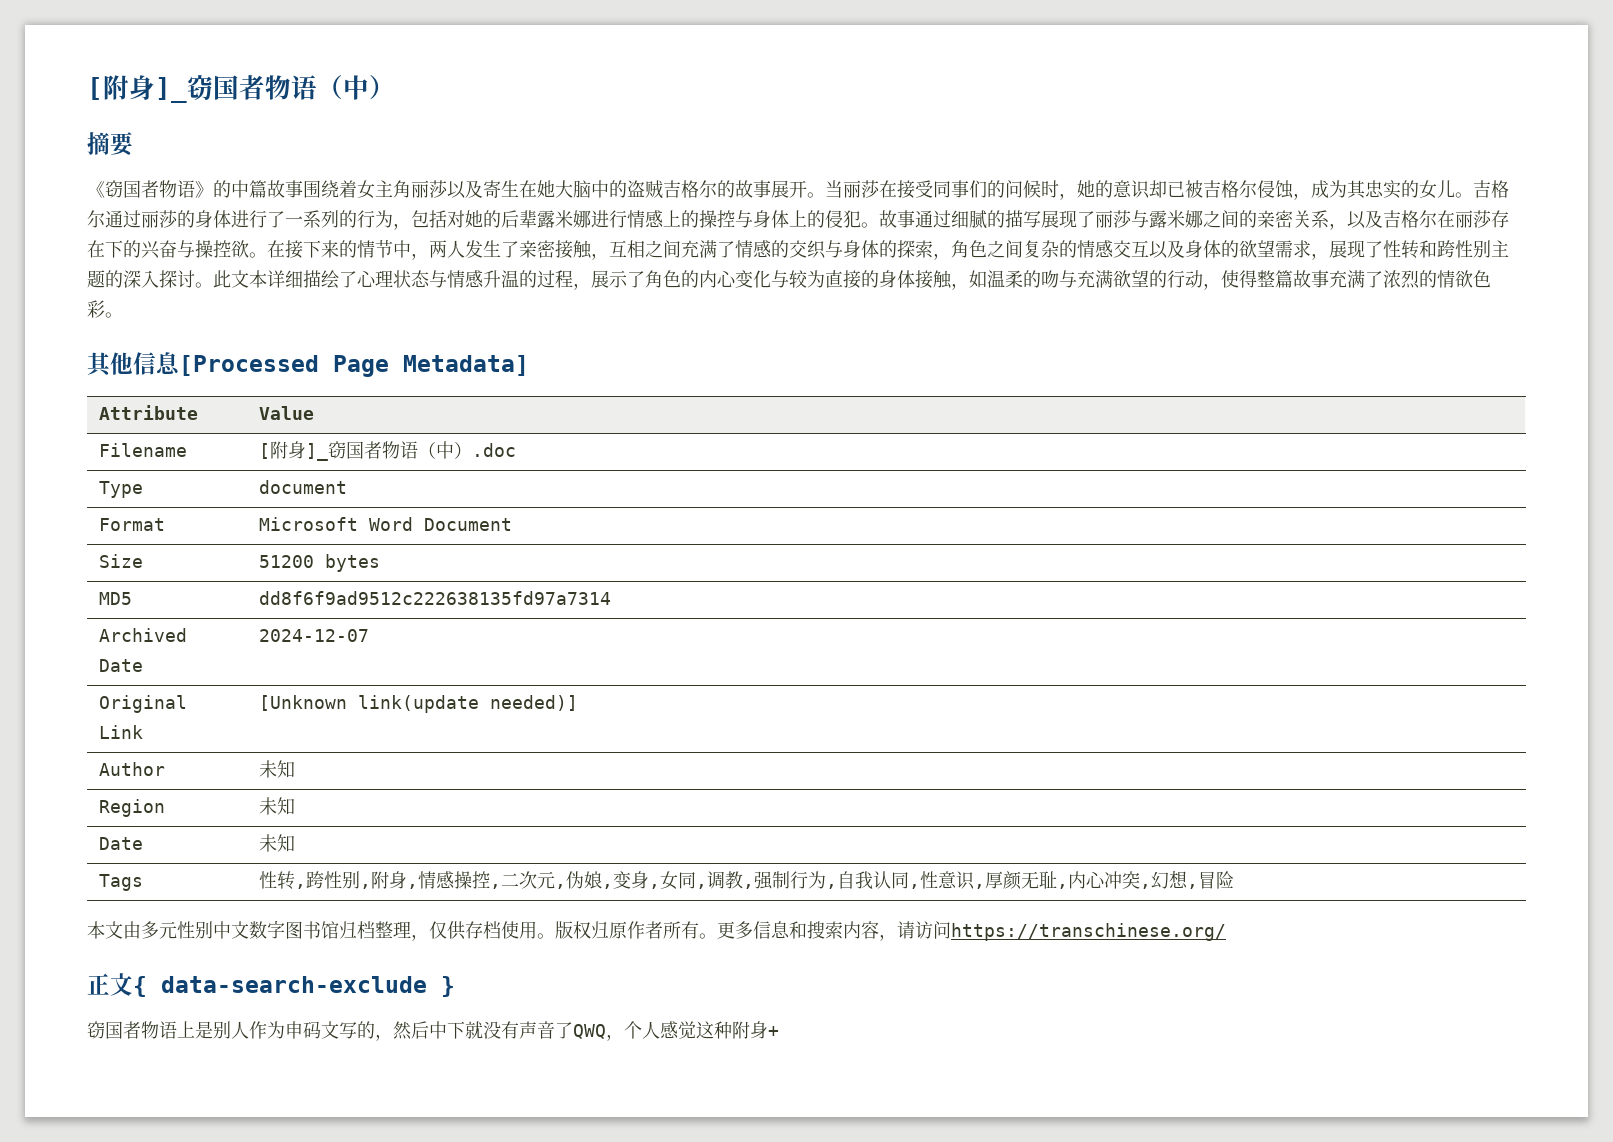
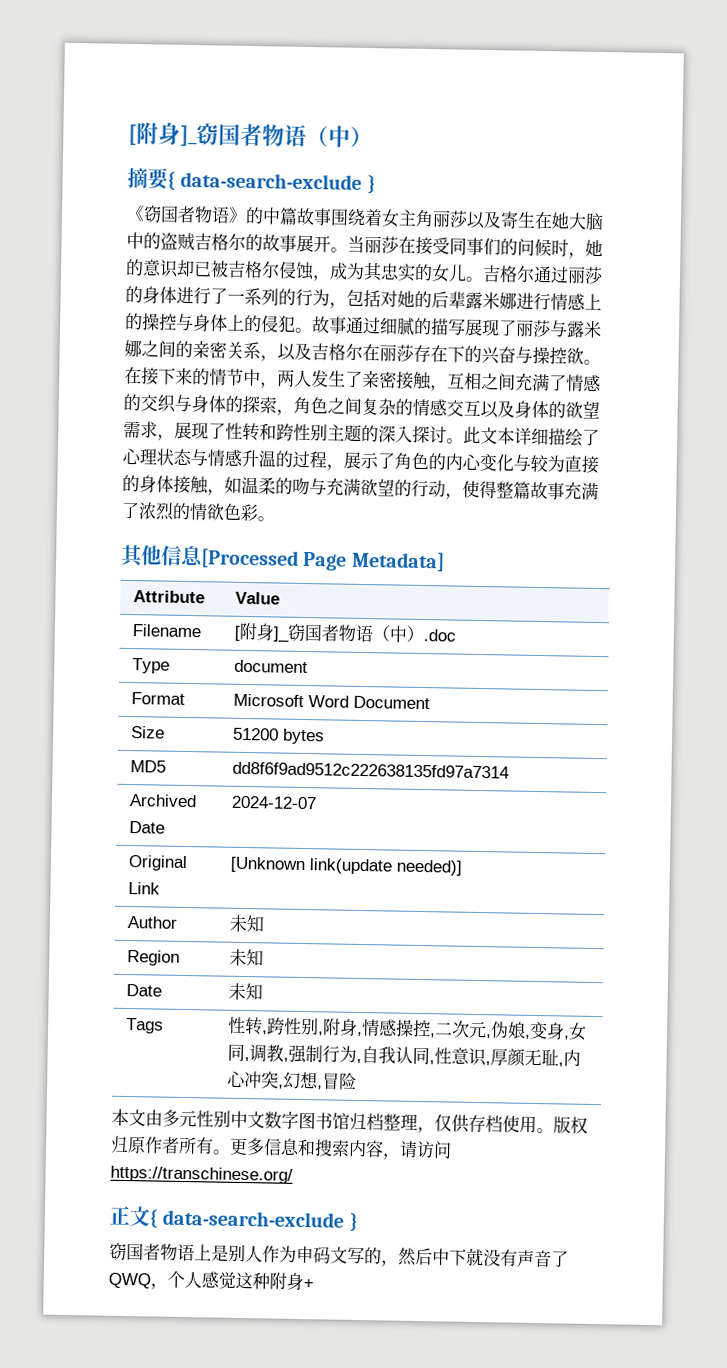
(134, 144) none -> [167,171,376,195] { data-search-exclude }

